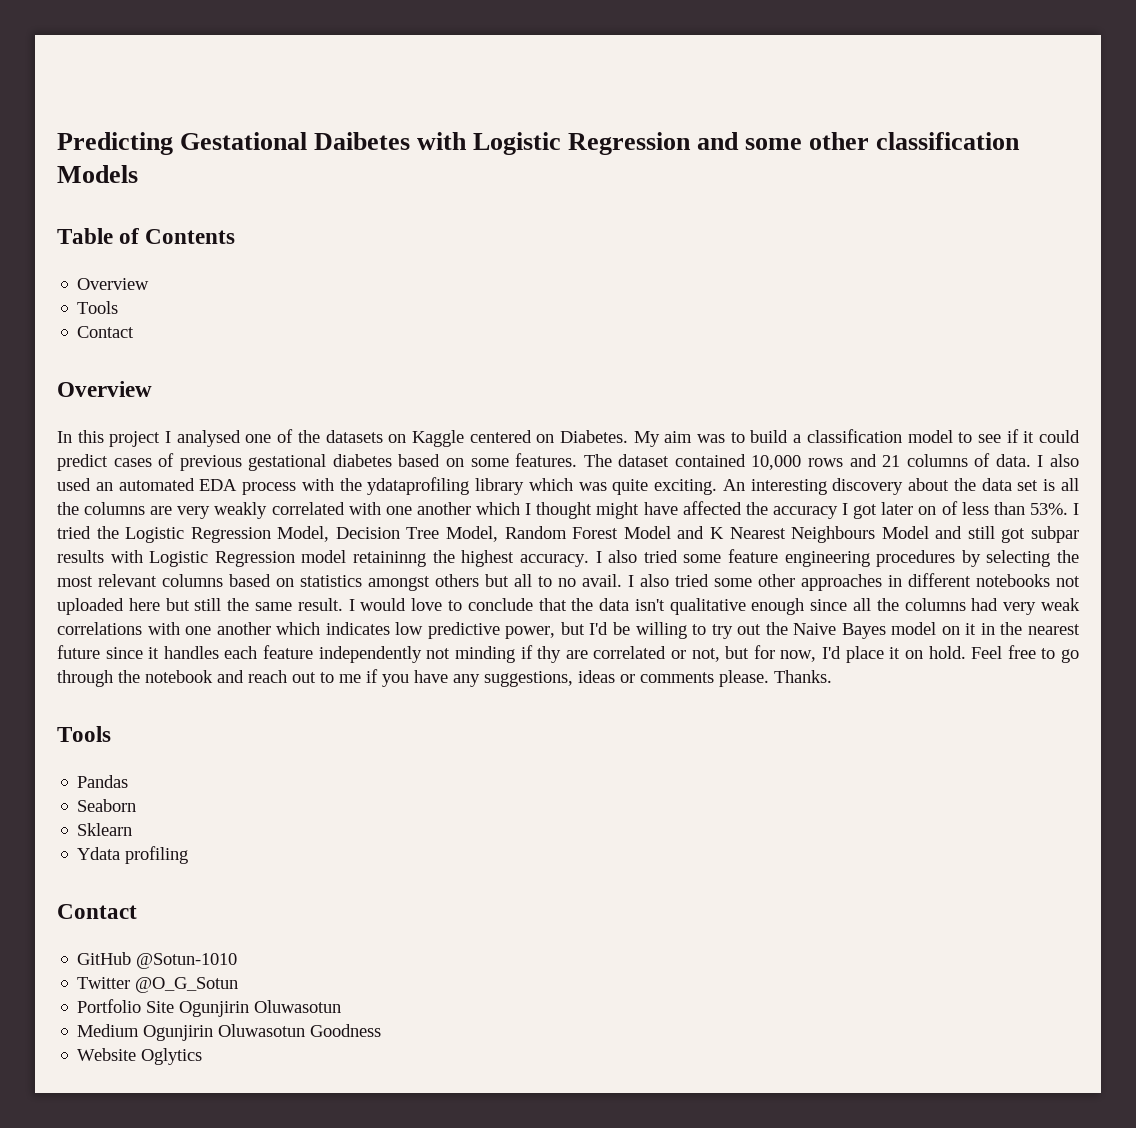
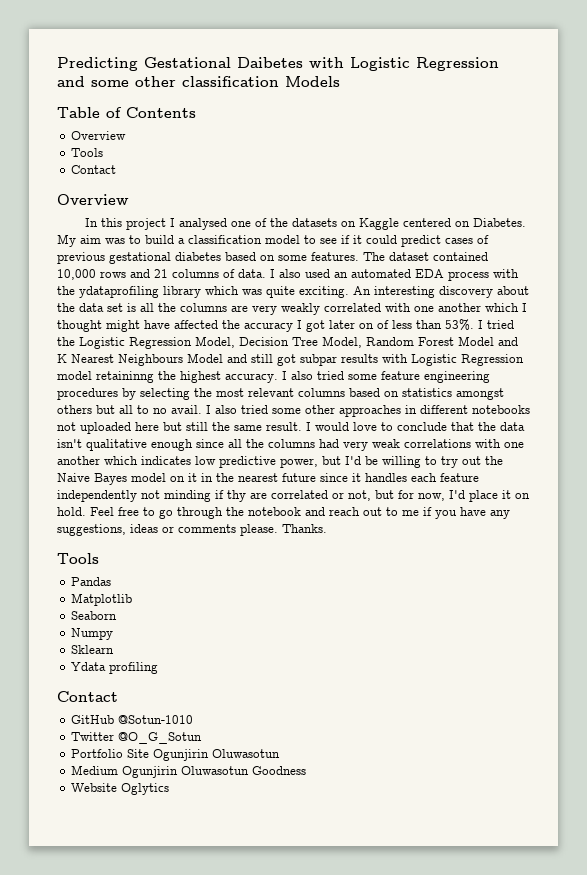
(129, 781) none -> [71,593,133,606] // Matplotlib
(137, 805) none -> [71,628,114,640] // Numpy

